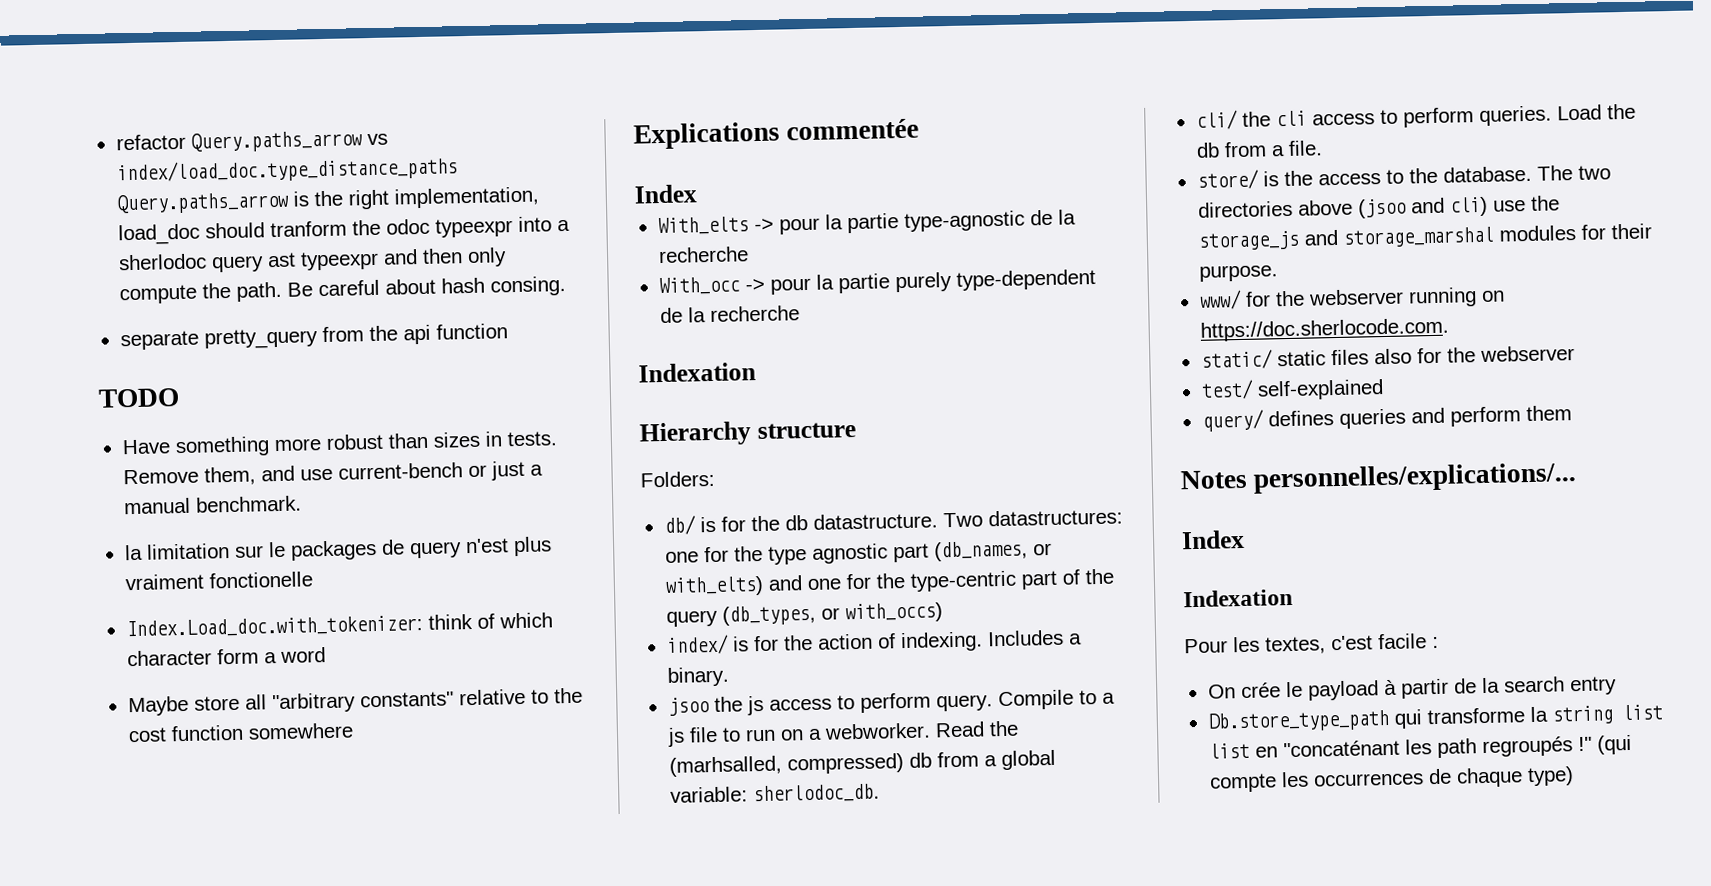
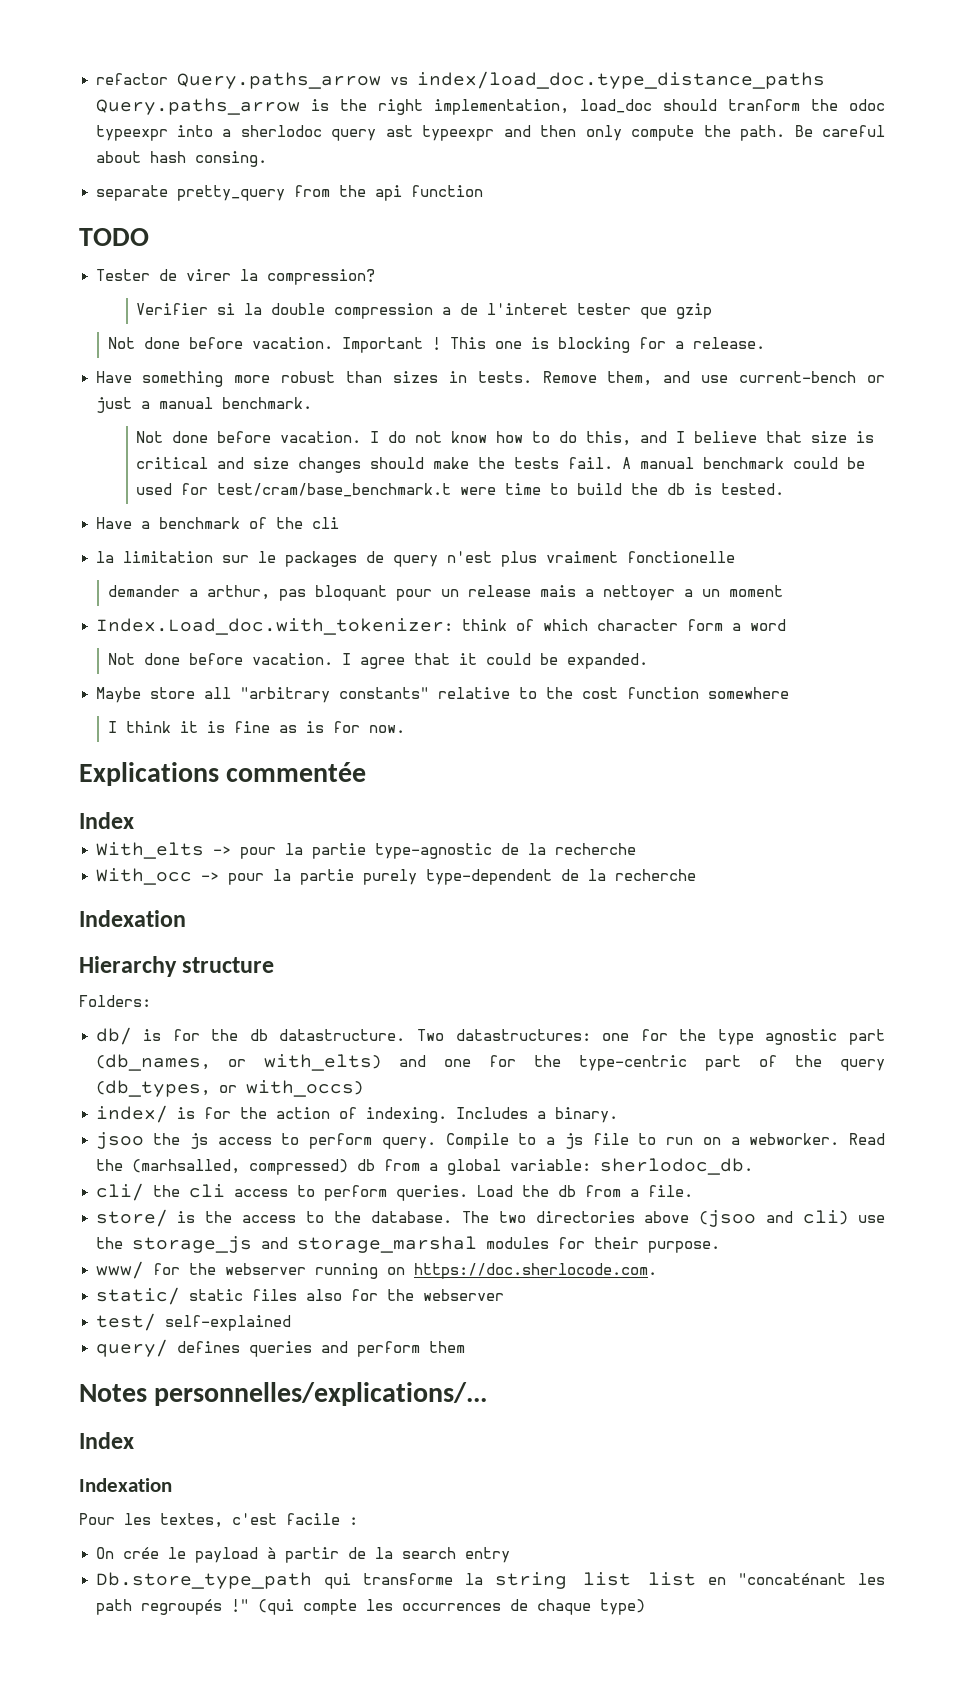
(180, 398) none -> [95,269,375,285] [136,303,713,319] [107,337,765,353] // Tester de virer la compression? // Verifier si la double compression a de l'interet tester que gzip // Not done before vacation. Important ! This one is blocking for a release.
(302, 504) none -> [136,431,875,446] [136,457,866,473] [136,483,785,497] [95,517,339,529] // Not done before vacation. I do not know how to do this, and I believe that size is critical and size changes should make the tests fail. A manual benchmark could be used for test/cram/base_benchmark.t were time to build the db is tested. // Have a benchmark of the cli
(313, 580) none -> [107,585,783,601] // demander a arthur, pas bloquant pour un release mais a nettoyer a un moment
(326, 655) none -> [107,653,648,669] // Not done before vacation. I agree that it could be expanded.
(354, 731) none -> [107,721,405,733] // I think it is fine as is for now.

